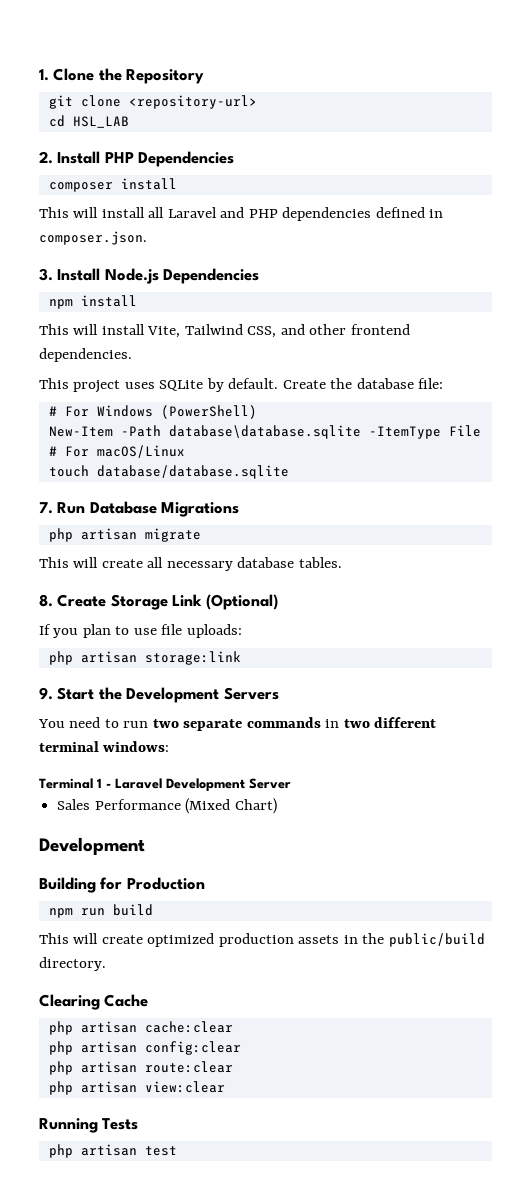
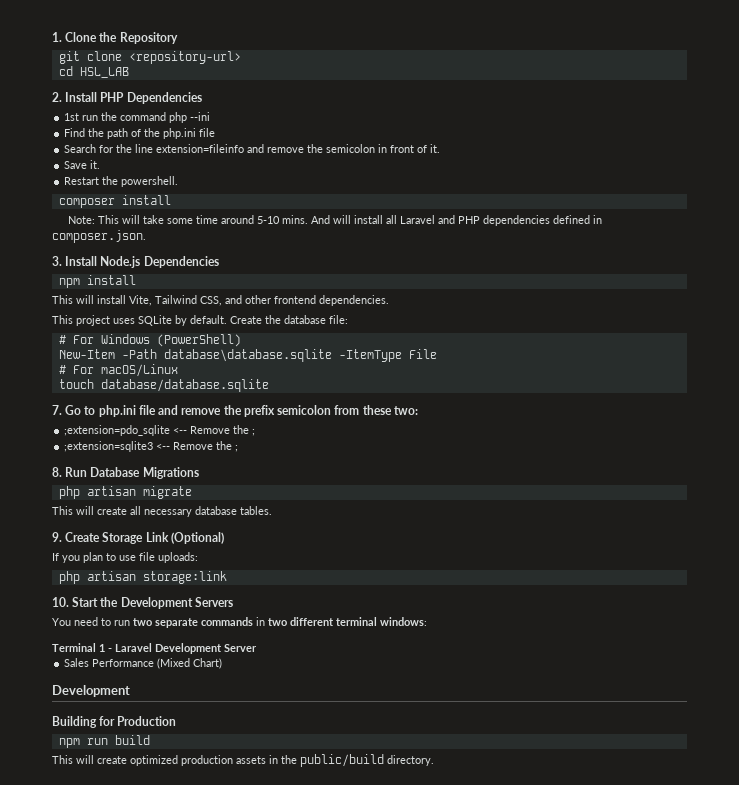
(235, 159) none -> [64,112,211,123] [64,128,216,139] [64,144,441,153] [64,160,101,169] [64,176,179,187] // 1st run the command php --ini // Find the path of the php.ini file // Search for the line extension=fileinfo and remove the semicolon in front of it. // Save it. // Restart the powershell.
[39,207,99,218] This will -> [68,215,352,224] Note: This will take some time around 5-10 mins. And will
(53, 508) none -> [65,405,418,417] [64,425,256,436] [64,441,239,452] [52,467,62,477] Go to php.ini file and remove the prefix semicolon from these two: // ;extension=pdo_sqlite <-- Remove the ; // ;extension=sqlite3 <-- Remove the ; // 8.
[39,594,53,607] 8. -> [52,532,62,542] 9.
[39,687,53,700] 9. -> [52,597,69,607] 10.
[39,994,149,1010] [48,1021,233,1035] [48,1041,241,1055] [48,1061,233,1075] [48,1081,225,1095] [39,1118,139,1133] [48,1144,177,1158] // Clearing Cache // php artisan cache:clear // php artisan config:clear // php artisan route:clear // php artisan view:clear // Running Tests // php artisan test -> (434, 760) none

